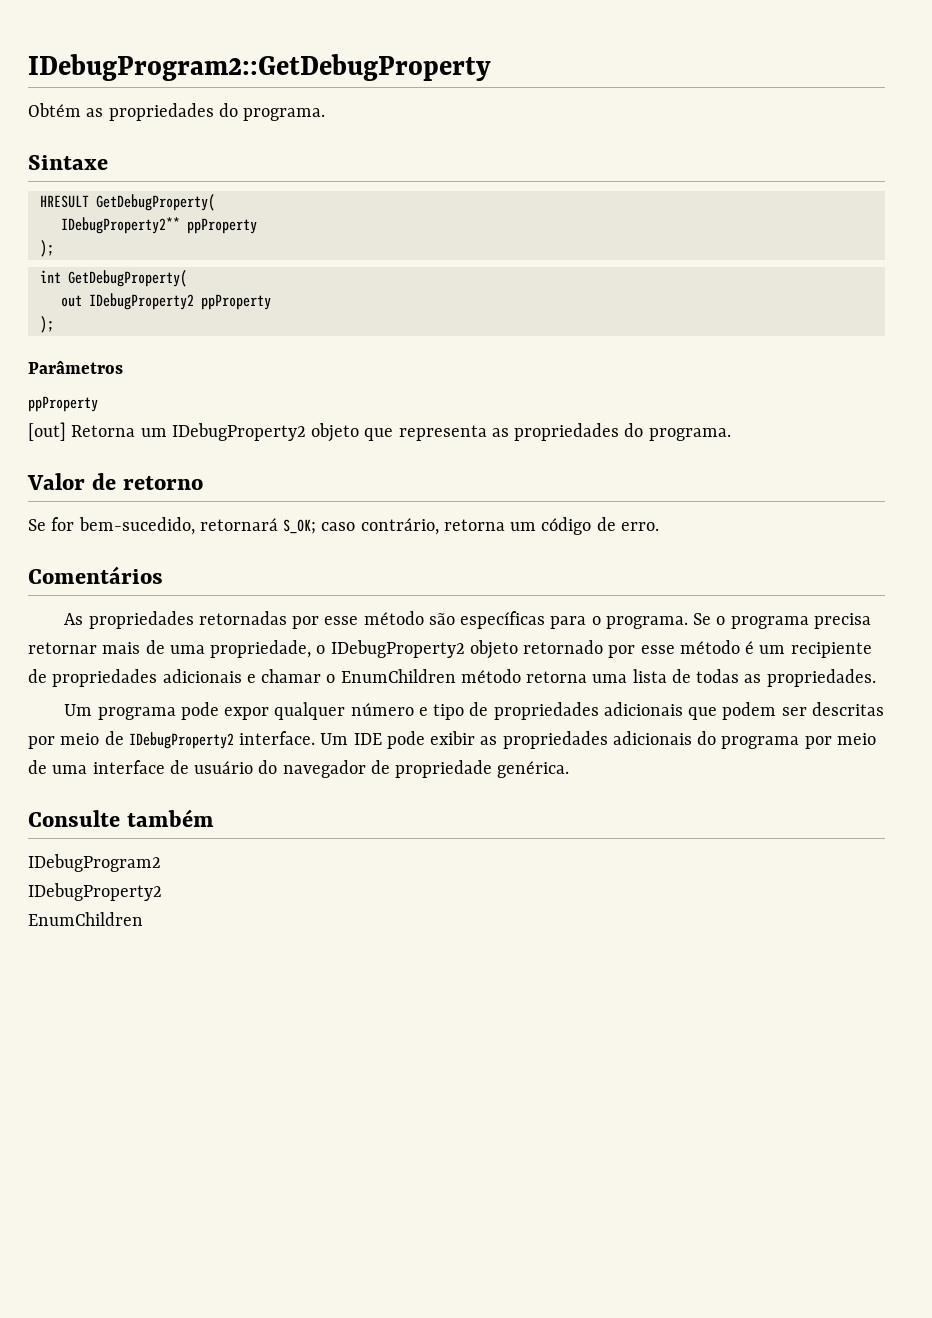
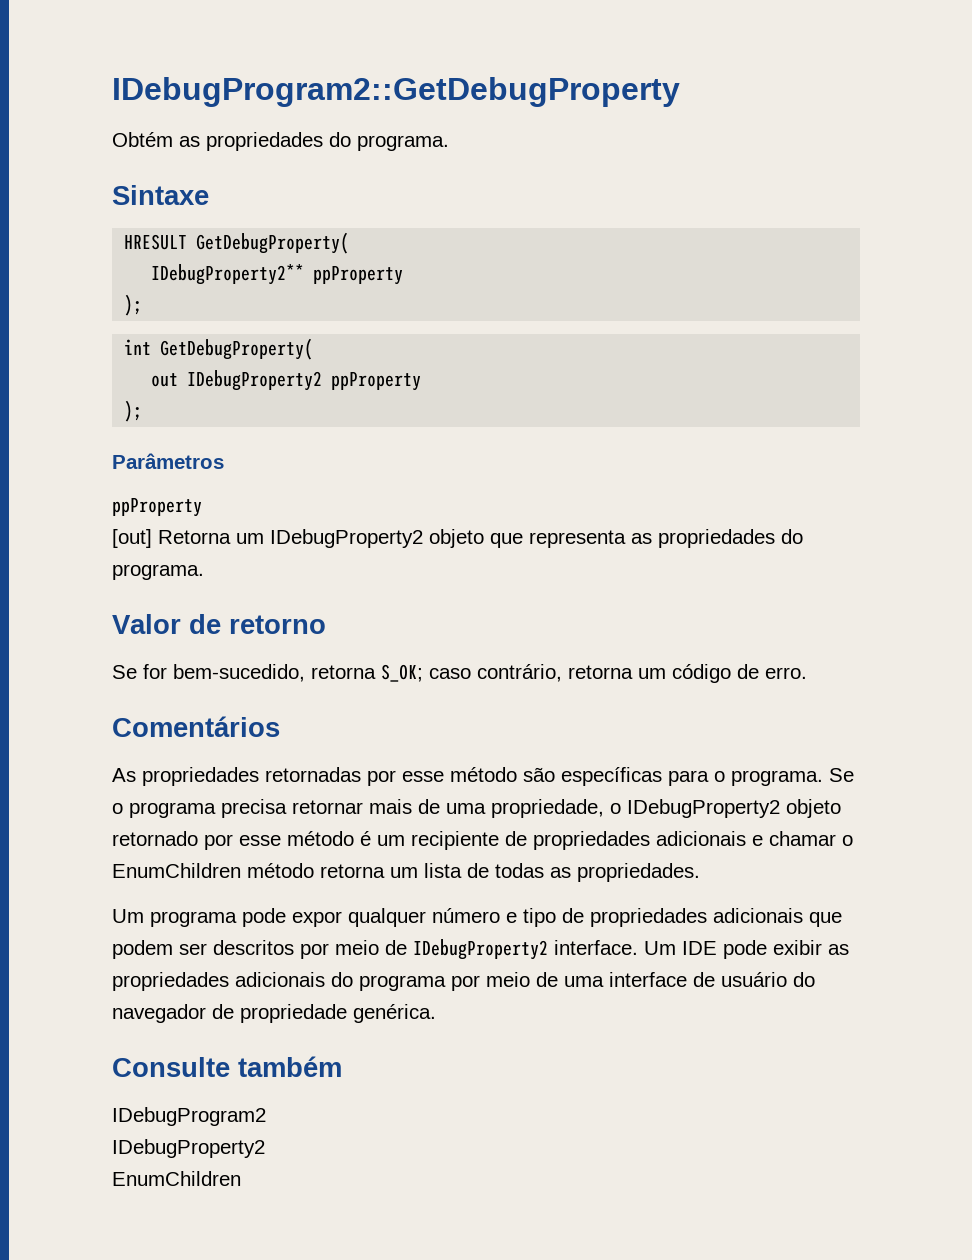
[199,518,278,531] retornará -> [311,665,376,679] retorna
[592,674,628,683] uma -> [390,867,418,878] um
[811,702,884,716] descritas -> [213,940,294,955] descritos

